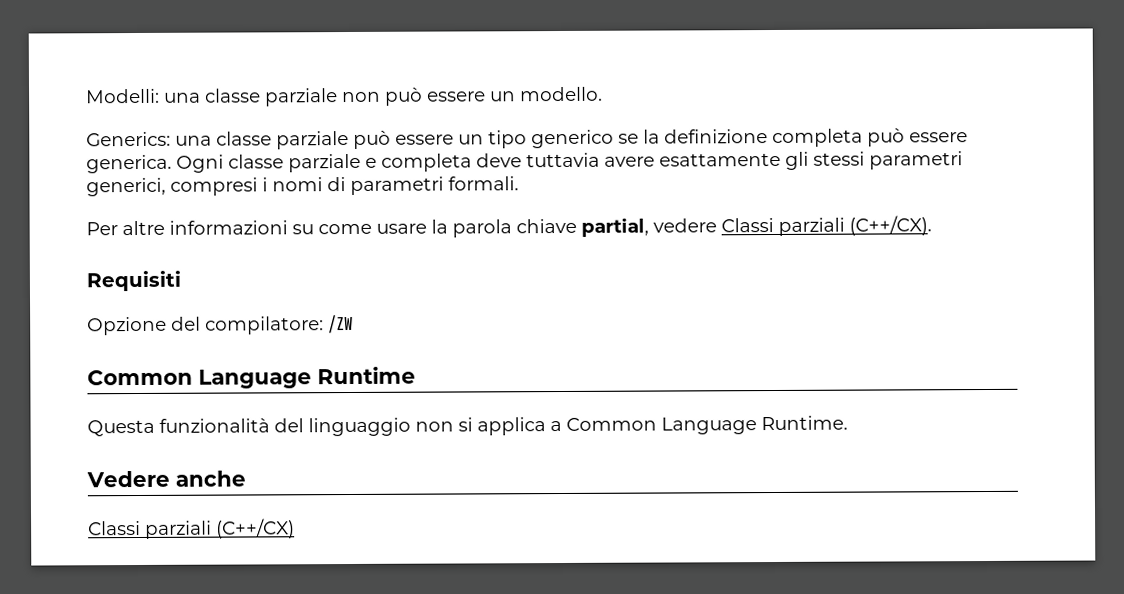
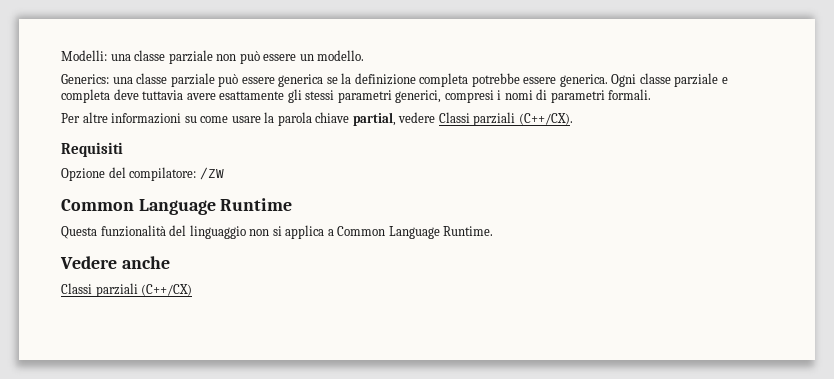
[458,129,614,149] un tipo generico -> [278,74,324,87] generica
[867,128,905,147] può -> [471,73,520,87] potrebbe

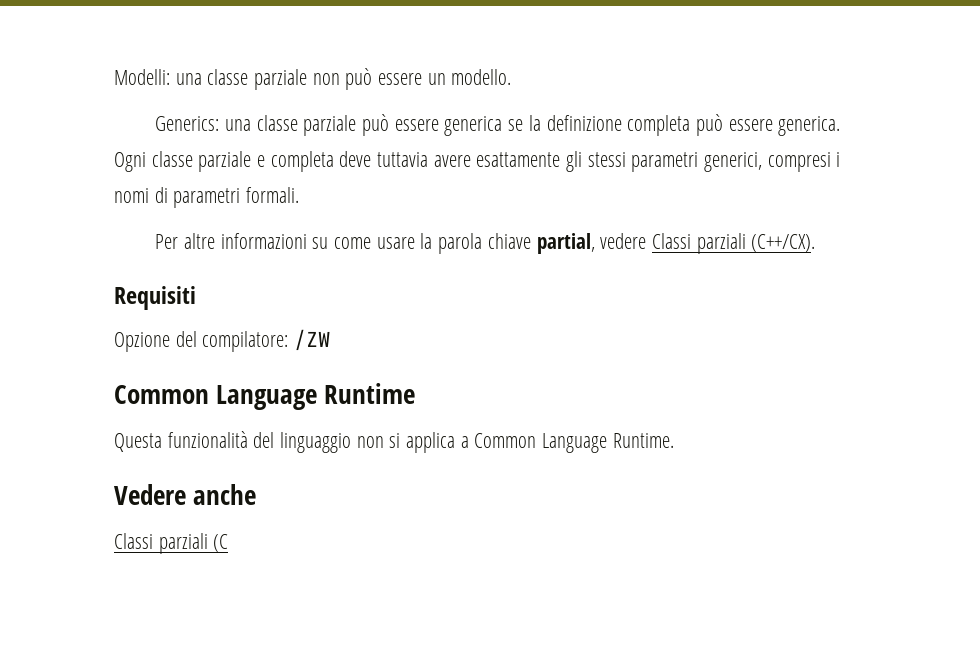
[471,73,520,87] potrebbe -> [695,114,723,136] può
[141,284,193,296] (C++/CX) -> [213,534,229,552] (C

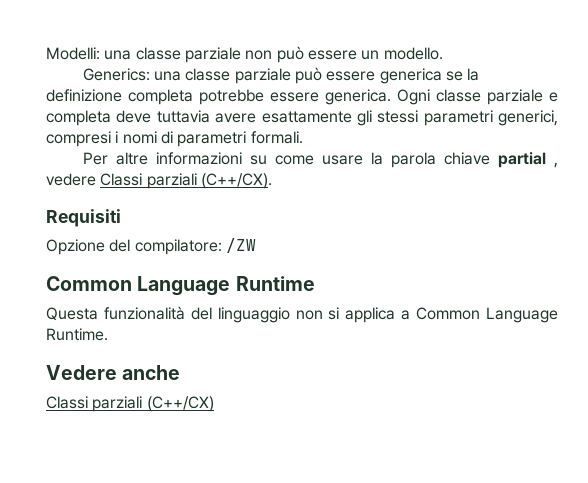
[695,114,723,136] può -> [199,89,264,105] potrebbe
[536,233,595,254] partial, -> [497,152,558,168] partial ,
[213,534,229,552] (C -> [146,396,214,412] (C++/CX)

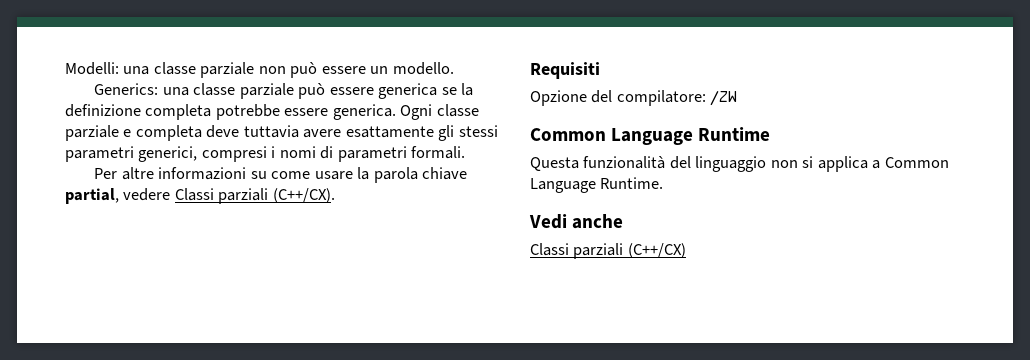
[497,152,558,168] partial , -> [65,188,119,204] partial,
[46,365,117,380] Vedere -> [529,214,567,229] Vedi

